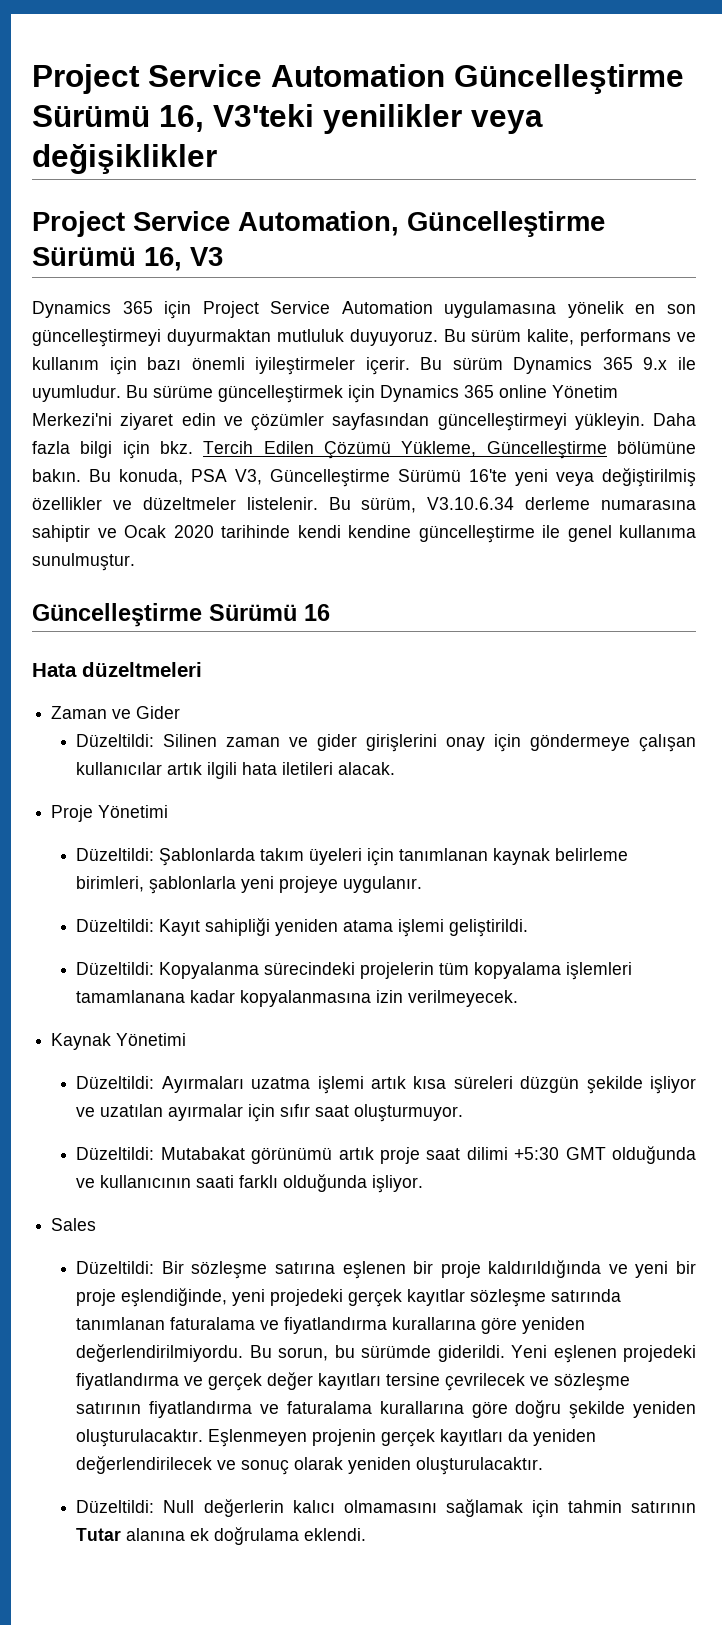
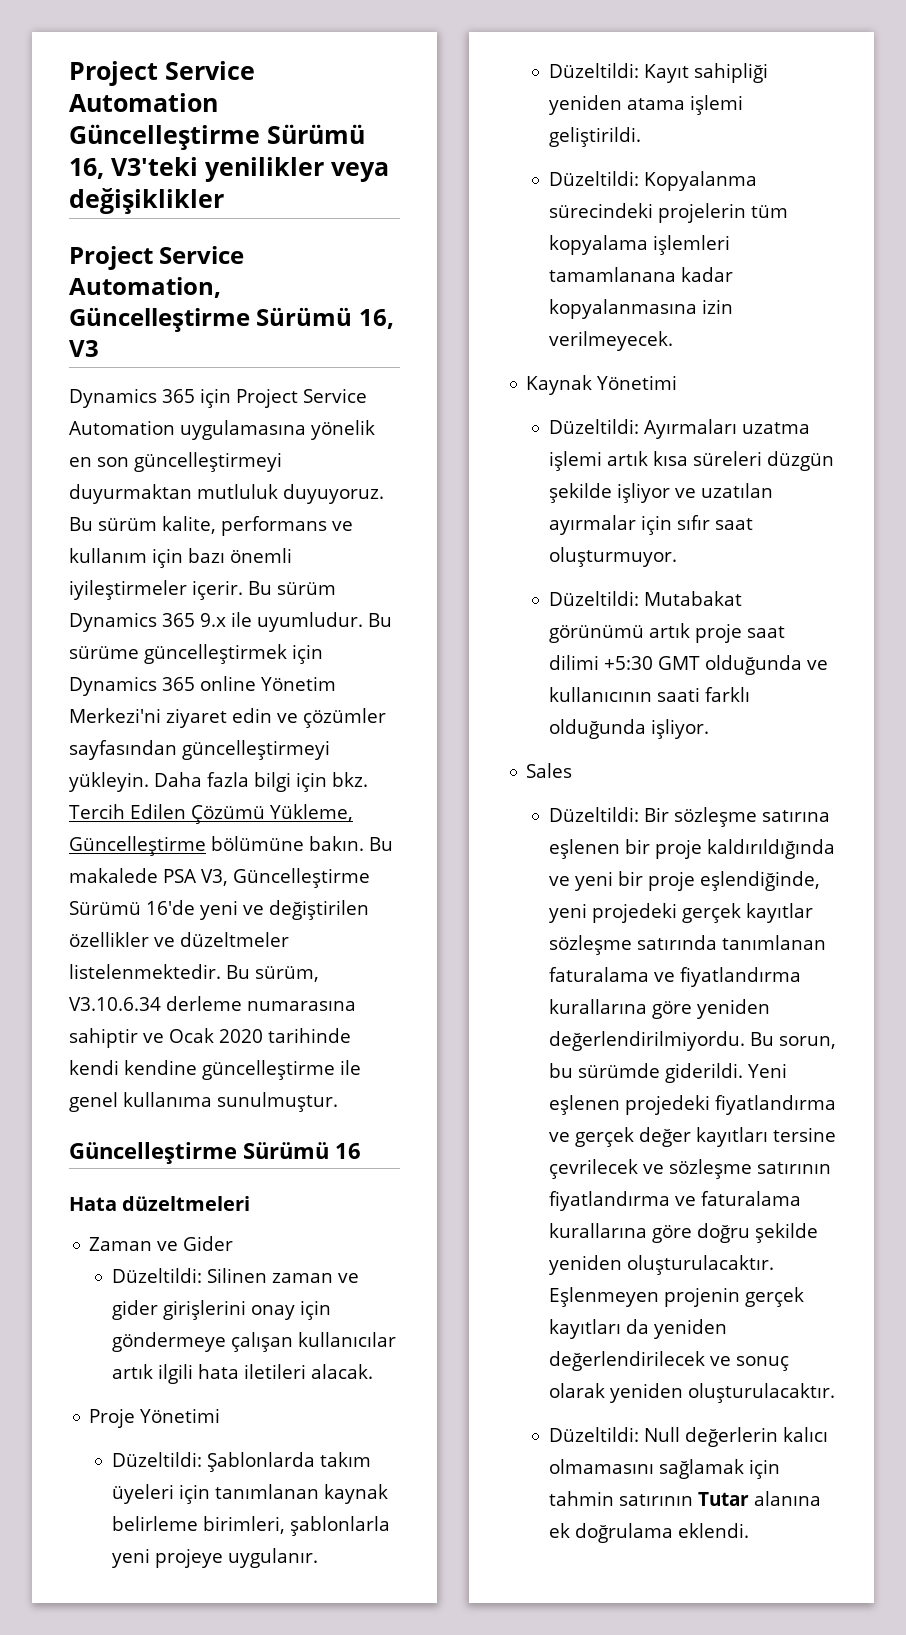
[119,469,183,485] konuda, -> [69,868,158,883] makalede
[469,468,696,487] 16'te yeni veya değiştirilmiş -> [146,900,369,920] 16'de yeni ve değiştirilen
[246,497,318,510] listelenir. -> [69,964,221,979] listelenmektedir.

